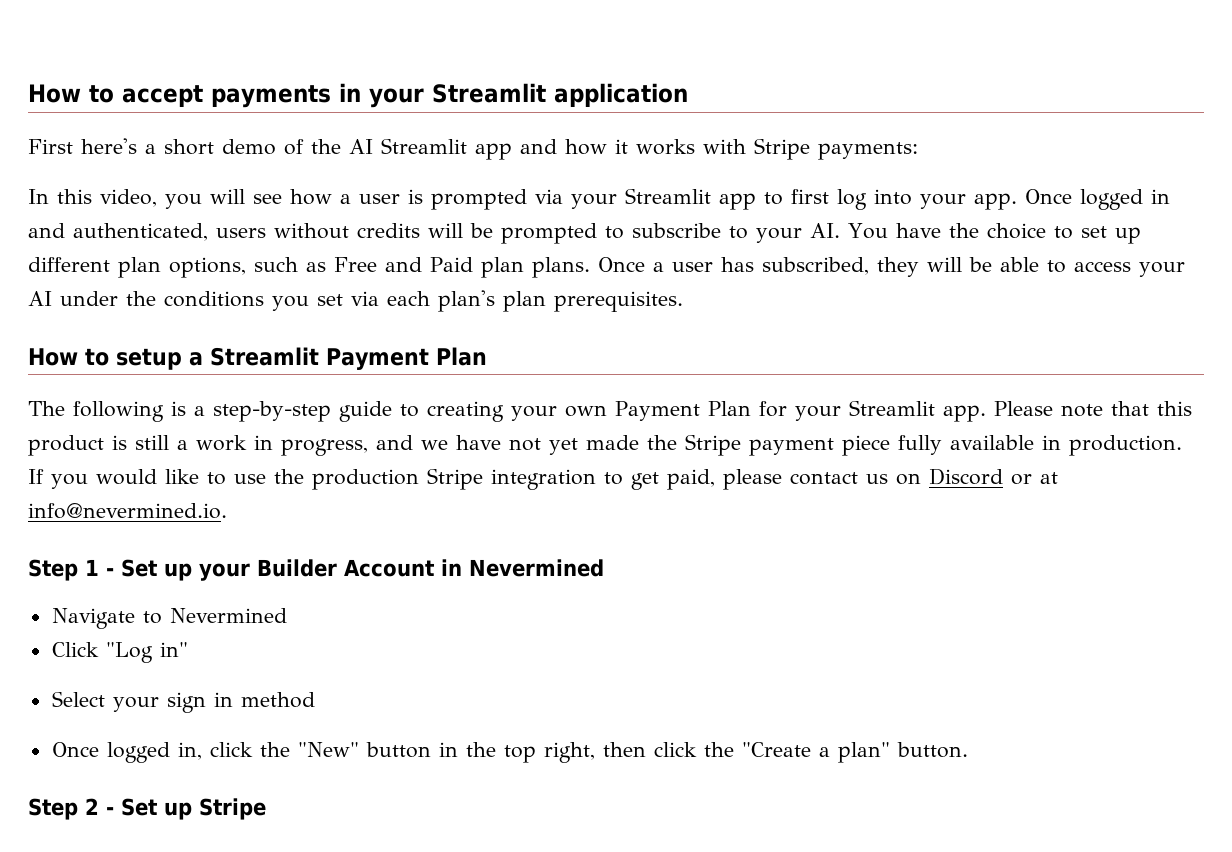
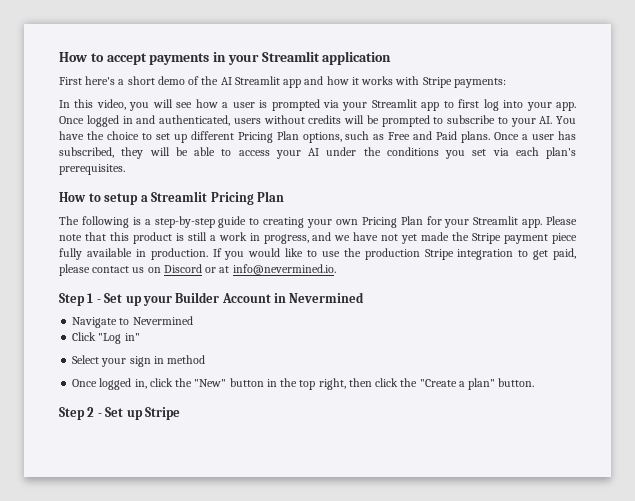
[118,257,161,278] plan -> [237,131,299,143] Pricing Plan
[480,257,524,278] plan -> (458, 135) none
[503,291,546,312] plan -> (576, 153) none
[326,348,429,370] Payment -> [210,192,254,205] Pricing
[615,401,700,421] Payment -> [361,217,397,228] Pricing

